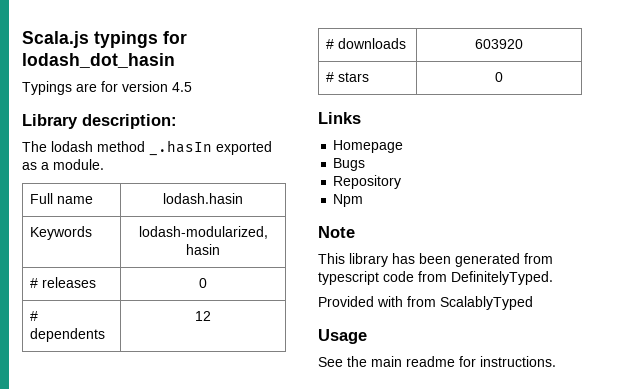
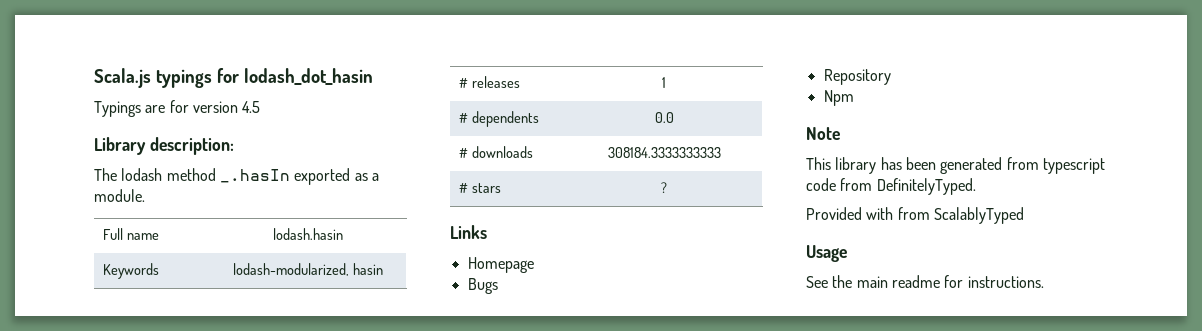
[199,278,207,288] 0 -> [662,77,666,88] 1
[195,311,211,321] 12 -> [654,112,674,123] 0.0
[475,39,523,49] 603920 -> [607,147,721,158] 308184.3333333333
[495,72,503,82] 0 -> [661,182,667,193] ?

